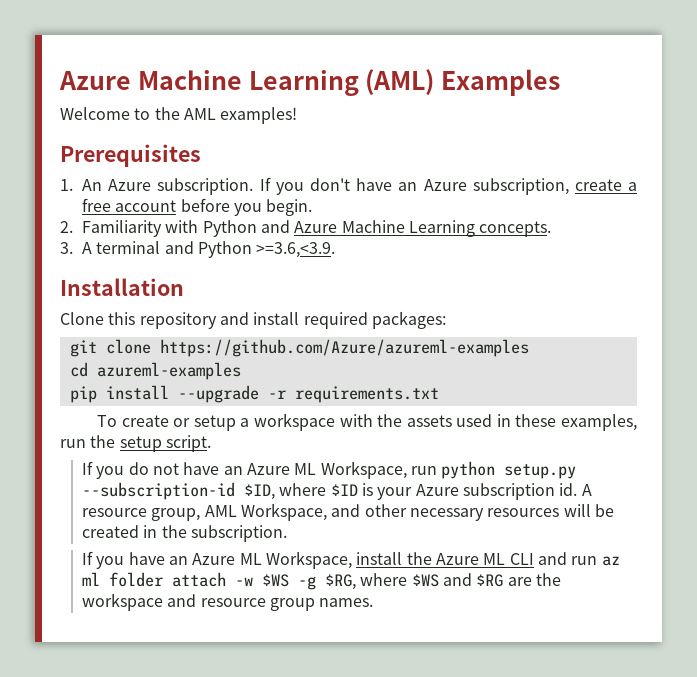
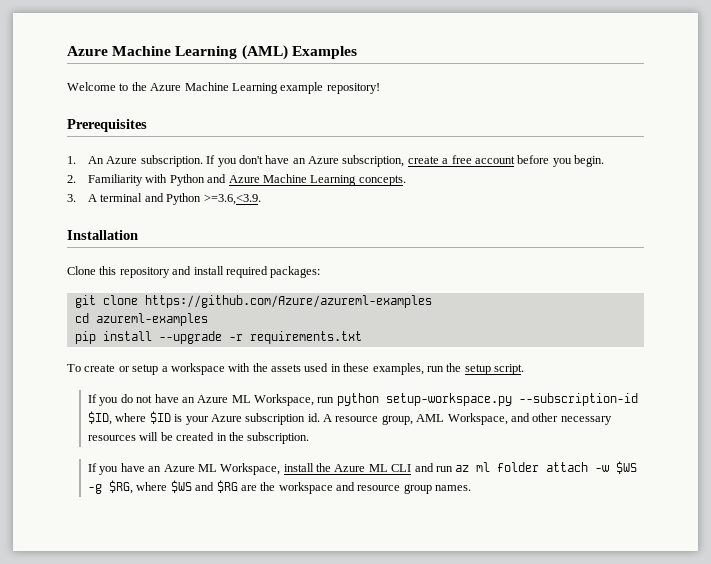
[183,107,298,124] AML examples! -> [150,82,380,94] Azure Machine Learning example repository!
[504,464,577,479] setup.py -> [385,393,512,406] setup-workspace.py

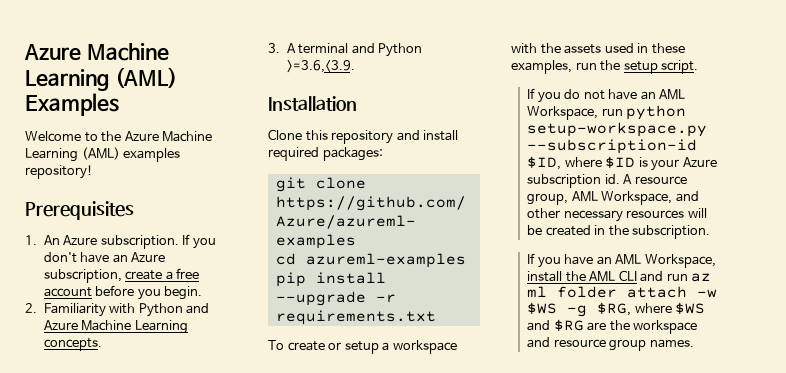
[280,82,324,94] example -> [81,147,181,162] (AML) examples
[197,395,251,403] Azure ML -> [659,89,686,100] AML
[163,464,217,472] Azure ML -> [615,254,642,265] AML
[334,464,388,472] Azure ML -> [589,271,616,282] AML

